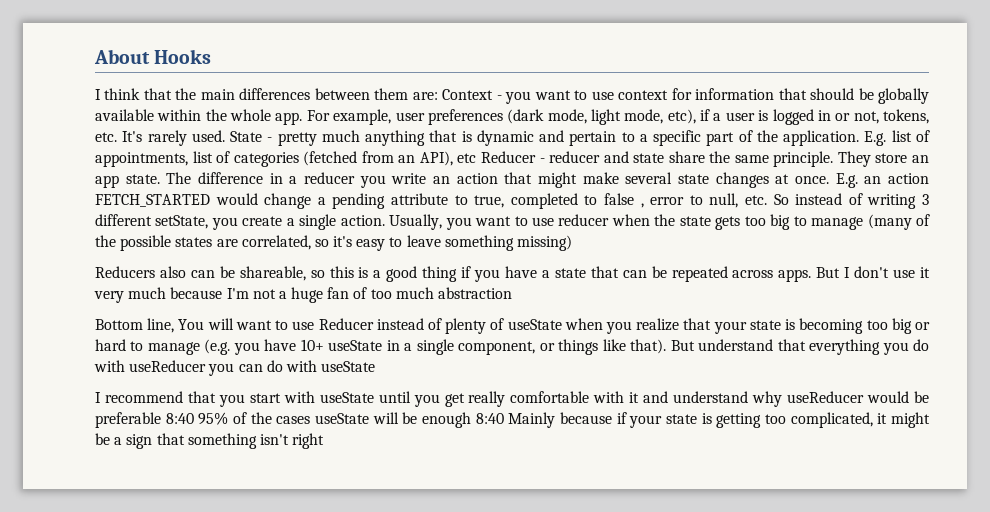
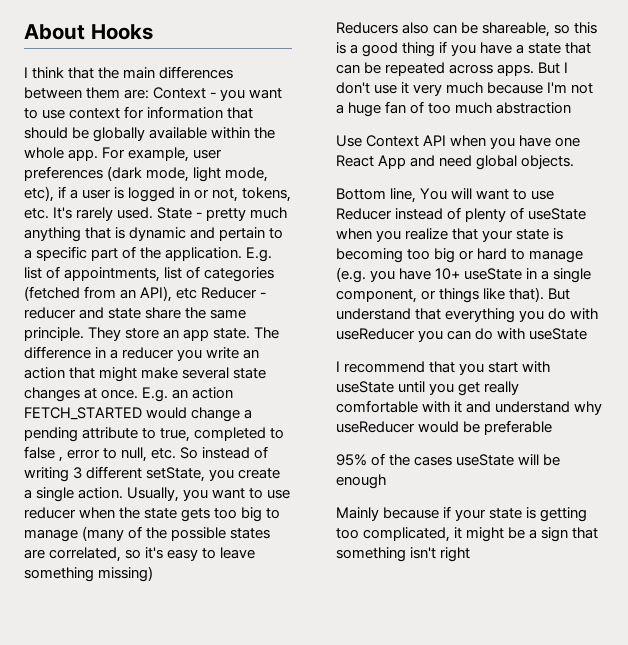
(513, 293) none -> [336,135,581,149] [336,155,575,170] // Use Context API when you have one React App and need global objects.
[165,413,194,424] 8:40 -> (553, 427) //
[475,413,504,424] 8:40 -> (386, 481) //

